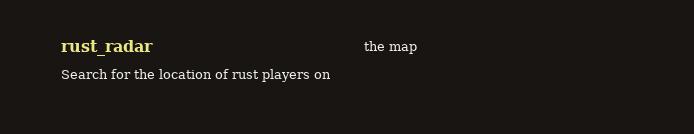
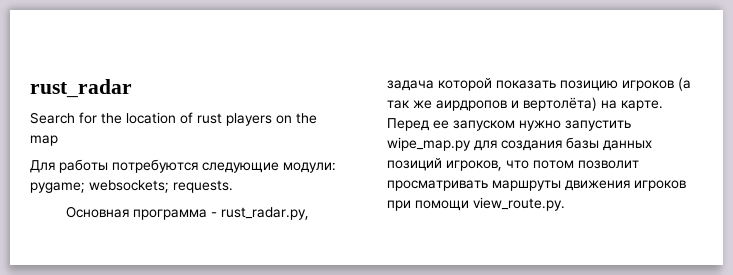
(417, 49) none -> [30,159,336,173] [30,180,233,193] [66,206,310,220] [387,77,691,91] [387,97,663,111] [387,118,631,131] [387,137,652,151] [387,158,639,171] [387,180,686,191] [387,197,565,211] // Для работы потребуются следующие модули: pygame; websockets; requests. // Основная программа - rust_radar.py, задача которой показать позицию игроков (а так же аирдропов и вертолёта) на карте. Перед ее запуском нужно запустить wipe_map.py для создания базы данных позиций игроков, что потом позволит просматривать маршруты движения игроков при помощи view_route.py.

